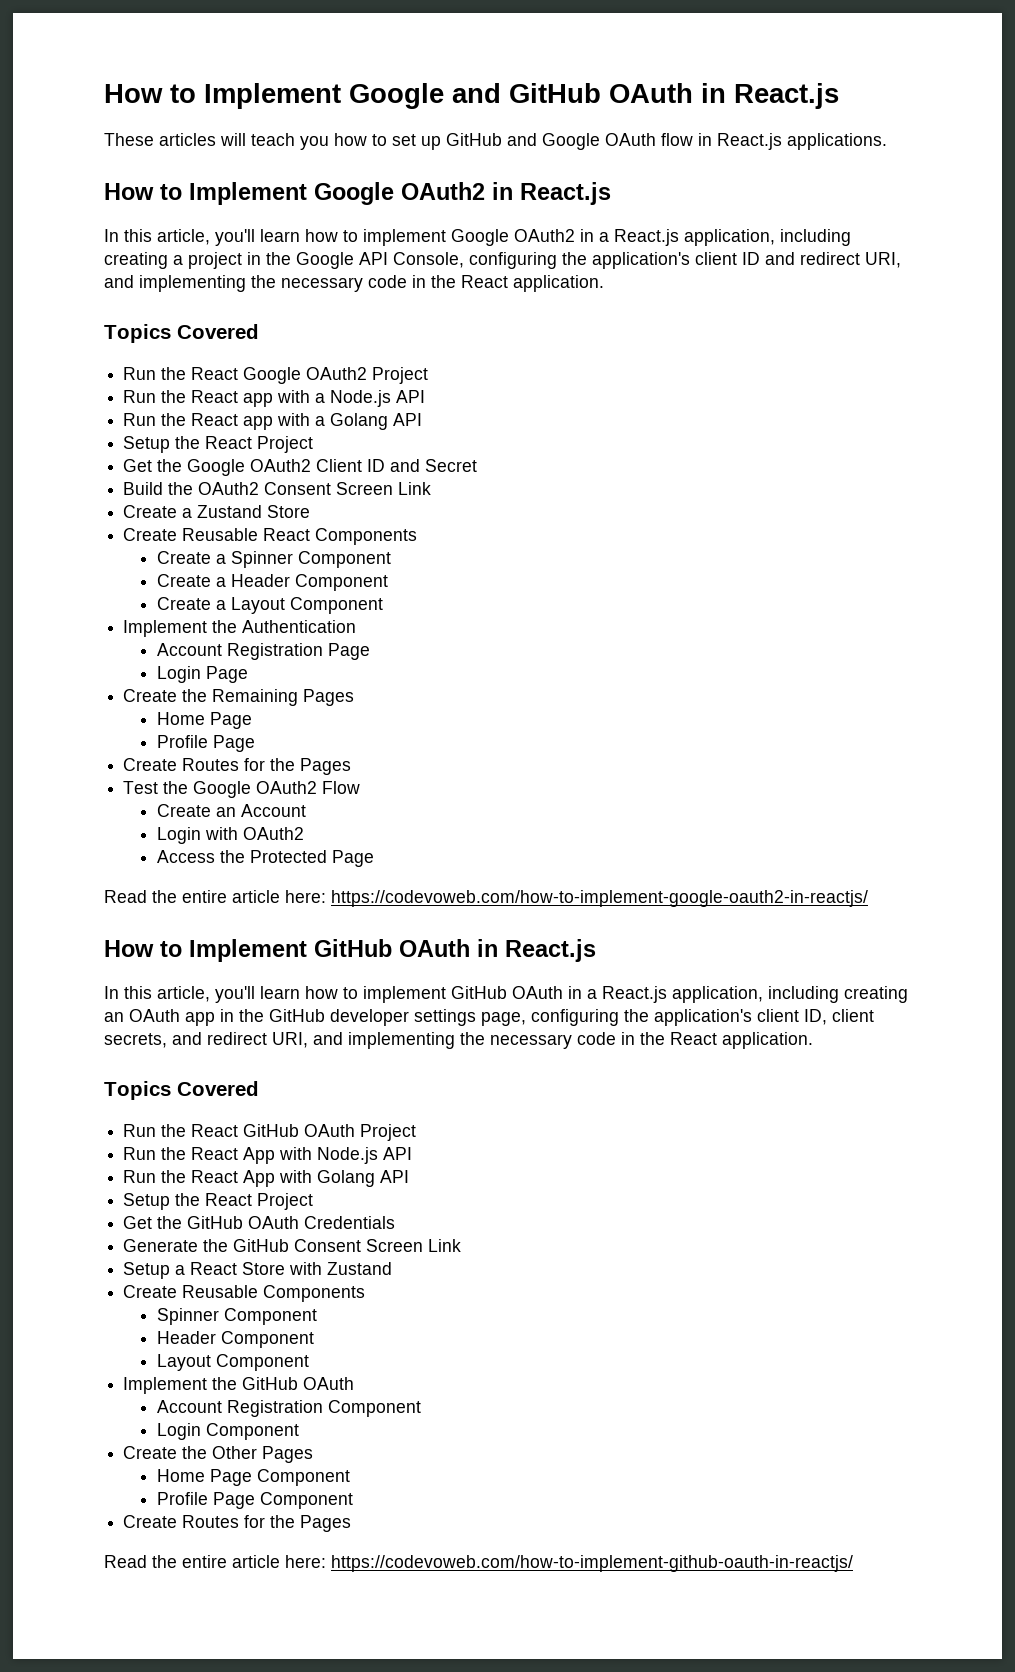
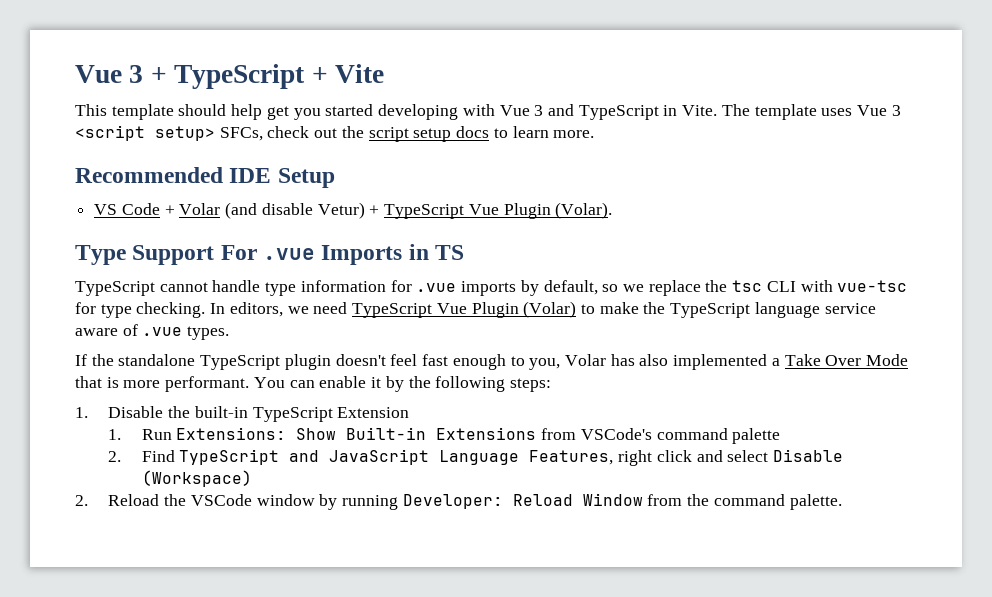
[104,83,839,109] [104,133,887,150] [104,182,611,205] [104,229,851,246] [104,252,901,269] [104,275,604,292] [104,324,259,343] [123,367,429,384] [123,390,426,407] [123,413,423,430] [123,436,314,453] [123,459,478,476] [123,482,432,495] [123,505,311,518] [123,528,418,545] [156,551,391,568] [156,574,388,591] [156,597,383,614] [123,620,357,637] [156,643,370,660] [156,666,248,683] [123,689,355,706] [156,712,252,729] [156,735,255,752] [123,758,352,775] [123,781,361,798] [156,804,306,817] [156,827,304,844] [156,850,374,867] [104,890,868,907] [104,939,596,962] [104,986,908,1003] [104,1009,874,1026] [104,1032,813,1049] [104,1081,259,1100] [123,1124,417,1141] [123,1147,413,1164] [123,1170,410,1187] [123,1193,314,1210] [123,1216,396,1229] [123,1239,462,1252] [123,1262,393,1279] [123,1285,366,1302] [156,1308,317,1325] [156,1331,314,1348] [156,1354,309,1371] [123,1377,355,1394] [156,1400,421,1417] [156,1423,299,1440] [123,1446,314,1463] [156,1469,350,1486] [156,1492,353,1509] [123,1515,352,1532] [104,1555,853,1572] How to Implement Google and GitHub OAuth in React.js // These articles will teach you how to set up GitHub and Google OAuth flow in React.js applications. // How to Implement Google OAuth2 in React.js // In this article, you'll learn how to implement Google OAuth2 in a React.js application, including creating a project in the Google API Console, configuring the application's client ID and redirect URI, and implementing the necessary code in the React application. // Topics Covered // Run the React Google OAuth2 Project // Run the React app with a Node.js API // Run the React app with a Golang API // Setup the React Project // Get the Google OAuth2 Client ID and Secret // Build the OAuth2 Consent Screen Link // Create a Zustand Store // Create Reusable React Components // Create a Spinner Component // Create a Header Component // Create a Layout Component // Implement the Authentication // Account Registration Page // Login Page // Create the Remaining Pages // Home Page // Profile Page // Create Routes for the Pages // Test the Google OAuth2 Flow // Create an Account // Login with OAuth2 // Access the Protected Page // Read the entire article here: https://codevoweb.com/how-to-implement-google-oauth2-in-reactjs/ // How to Implement GitHub OAuth in React.js // In this article, you'll learn how to implement GitHub OAuth in a React.js application, including creating an OAuth app in the GitHub developer settings page, configuring the application's client ID, client secrets, and redirect URI, and implementing the necessary code in the React application. // Topics Covered // Run the React GitHub OAuth Project // Run the React App with Node.js API // Run the React App with Golang API // Setup the React Project // Get the GitHub OAuth Credentials // Generate the GitHub Consent Screen Link // Setup a React Store with Zustand // Create Reusable Components // Spinner Component // Header Component // Layout Component // Implement the GitHub OAuth // Account Registration Component // Login Component // Create the Other Pages // Home Page Component // Profile Page Component // Create Routes for the Pages // Read the entire article here: https://codevoweb.com/how-to-implement-github-oauth-in-reactjs/ -> [75,64,385,89] [75,104,901,120] [75,125,595,142] [75,167,335,188] [94,202,613,219] [75,244,465,265] [75,280,908,296] [75,301,876,318] [75,324,230,340] [75,354,909,370] [75,376,551,392] [75,406,410,422] [108,427,781,444] [108,449,844,466] [141,470,252,487] [75,493,842,510] Vue 3 + TypeScript + Vite // This template should help get you started developing with Vue 3 and TypeScript in Vite. The template uses Vue 3 <script setup> SFCs, check out the script setup docs to learn more. // Recommended IDE Setup // VS Code + Volar (and disable Vetur) + TypeScript Vue Plugin (Volar). // Type Support For .vue Imports in TS // TypeScript cannot handle type information for .vue imports by default, so we replace the tsc CLI with vue-tsc for type checking. In editors, we need TypeScript Vue Plugin (Volar) to make the TypeScript language service aware of .vue types. // If the standalone TypeScript plugin doesn't feel fast enough to you, Volar has also implemented a Take Over Mode that is more performant. You can enable it by the following steps: // 1. Disable the built-in TypeScript Extension // 1. Run Extensions: Show Built-in Extensions from VSCode's command palette // 2. Find TypeScript and JavaScript Language Features, right click and select Disable (Workspace) // 2. Reload the VSCode window by running Developer: Reload Window from the command palette.

